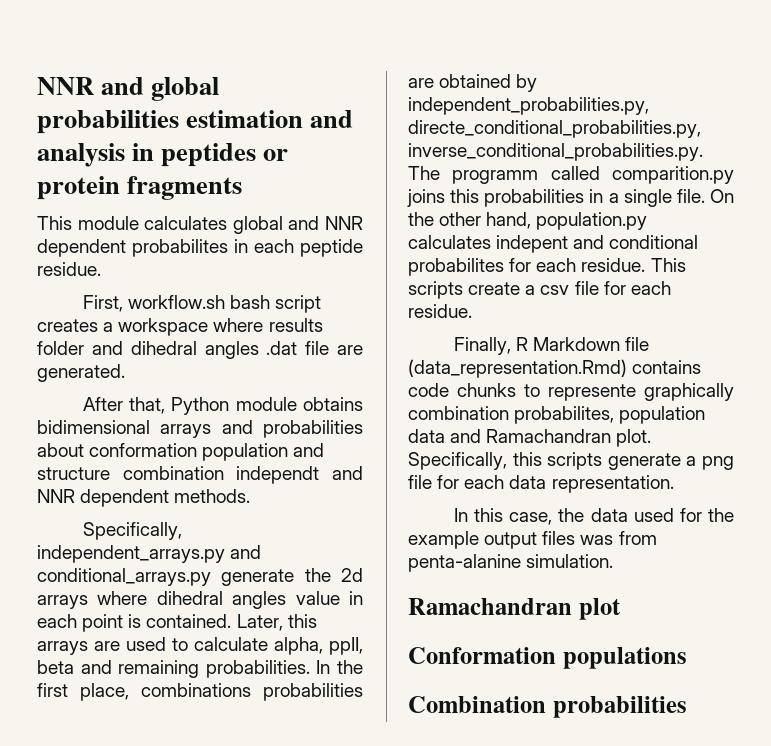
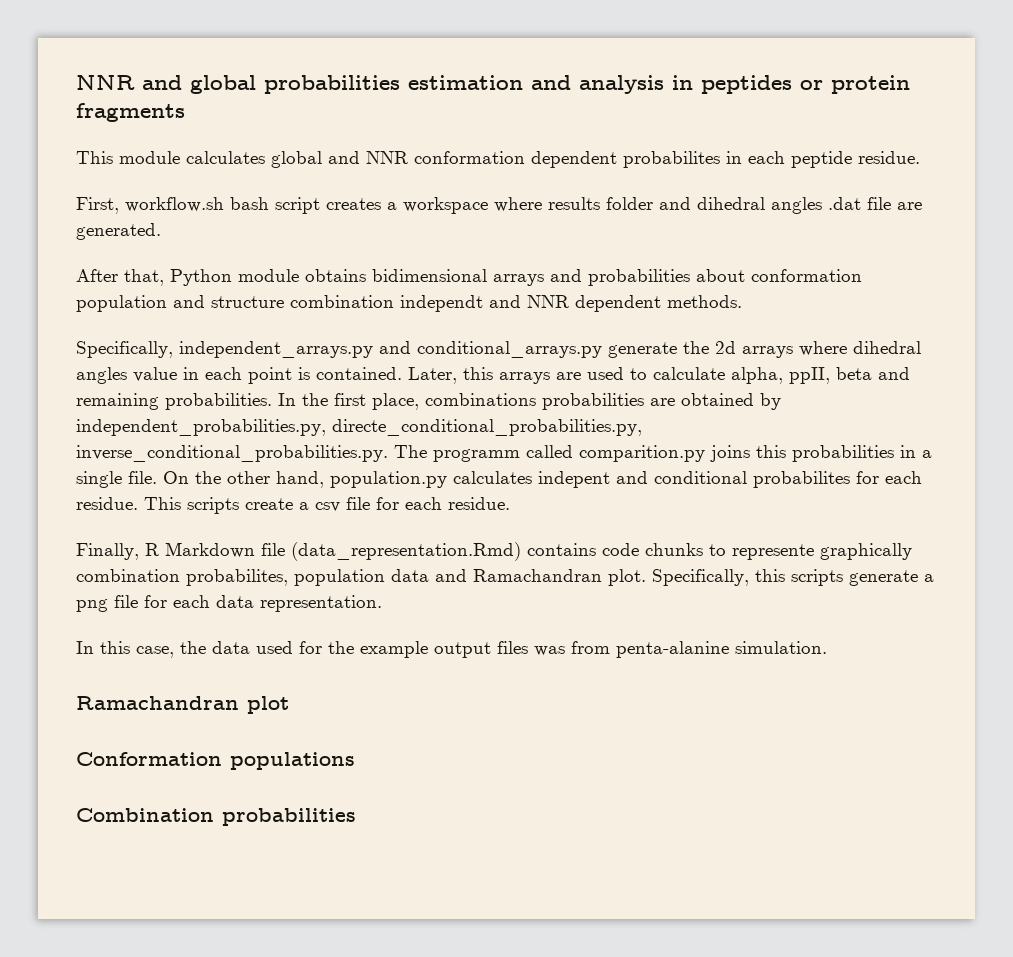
(363, 223) none -> [414,151,525,164] conformation

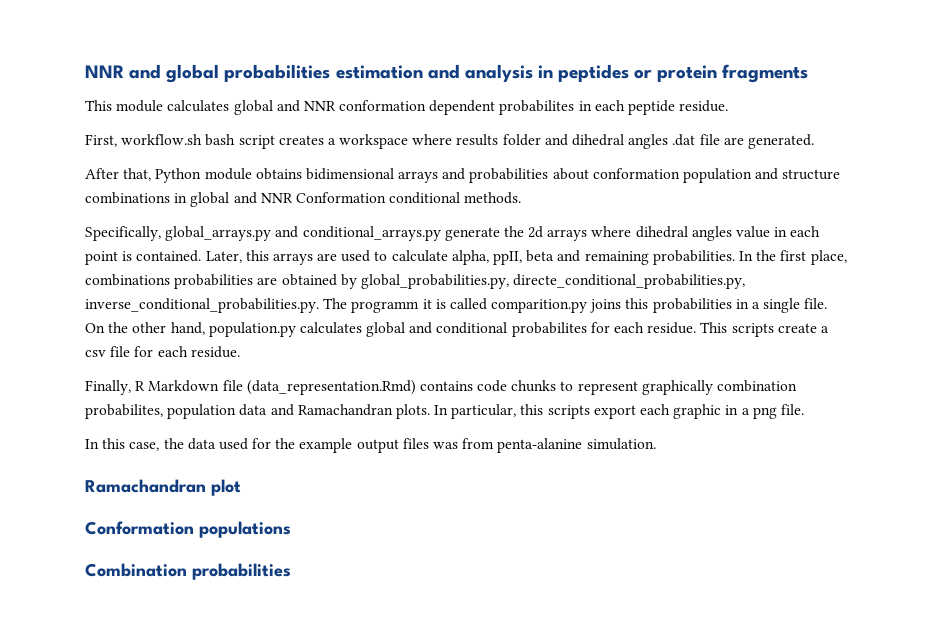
[290,295,661,312] combination independt and NNR dependent -> [85,192,461,207] combinations in global and NNR Conformation conditional
[179,341,373,358] independent_arrays.py -> [165,226,272,241] global_arrays.py
[76,419,326,436] independent_probabilities.py, -> [360,274,509,289] global_probabilities.py,
(520, 455) none -> [422,299,446,309] it is
[538,471,610,488] indepent -> [366,322,406,337] global
[732,544,814,560] represente -> [577,381,638,395] represent
[608,569,934,586] [76,595,382,612] plot. Specifically, this scripts generate a png file for each data representation. -> [395,404,804,419] plots. In particular, this scripts export each graphic in a png file.

